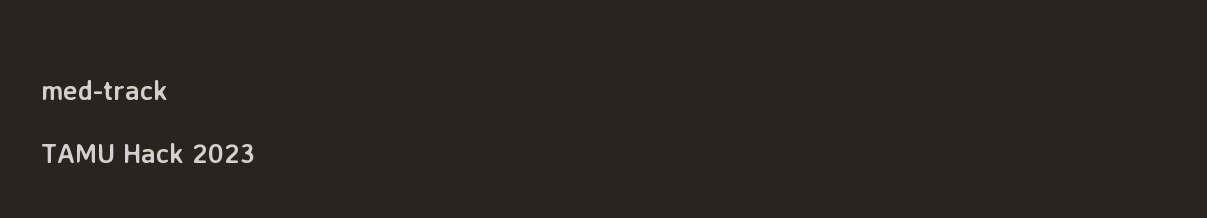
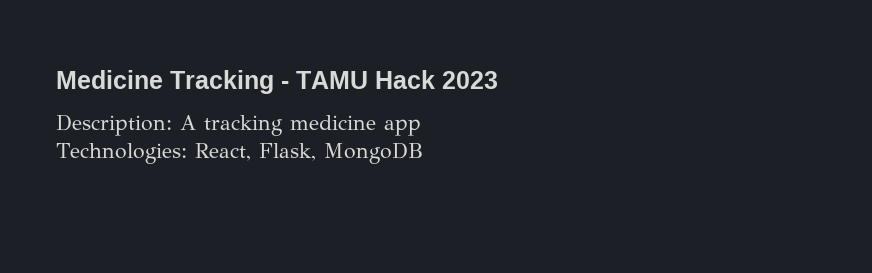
[41,80,168,100] med-track // -> [56,70,289,94] Medicine Tracking -
(255, 153) none -> [56,114,421,136] [56,142,423,164] // Description: A tracking medicine app // Technologies: React, Flask, MongoDB

